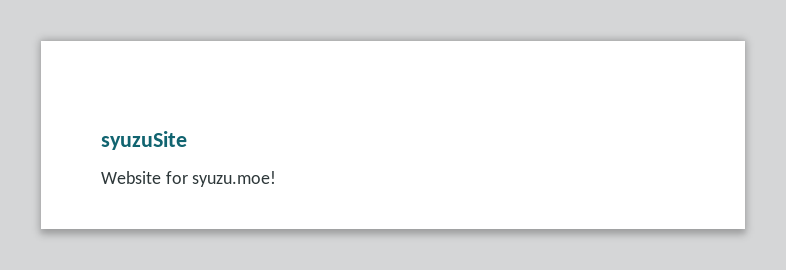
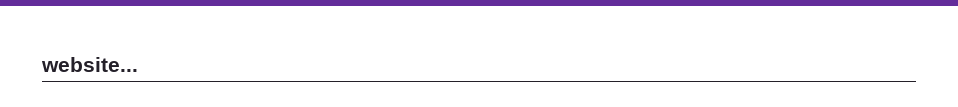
[101,131,187,150] [101,171,277,187] syuzuSite // Website for syuzu.moe! -> [41,57,138,72] website...

